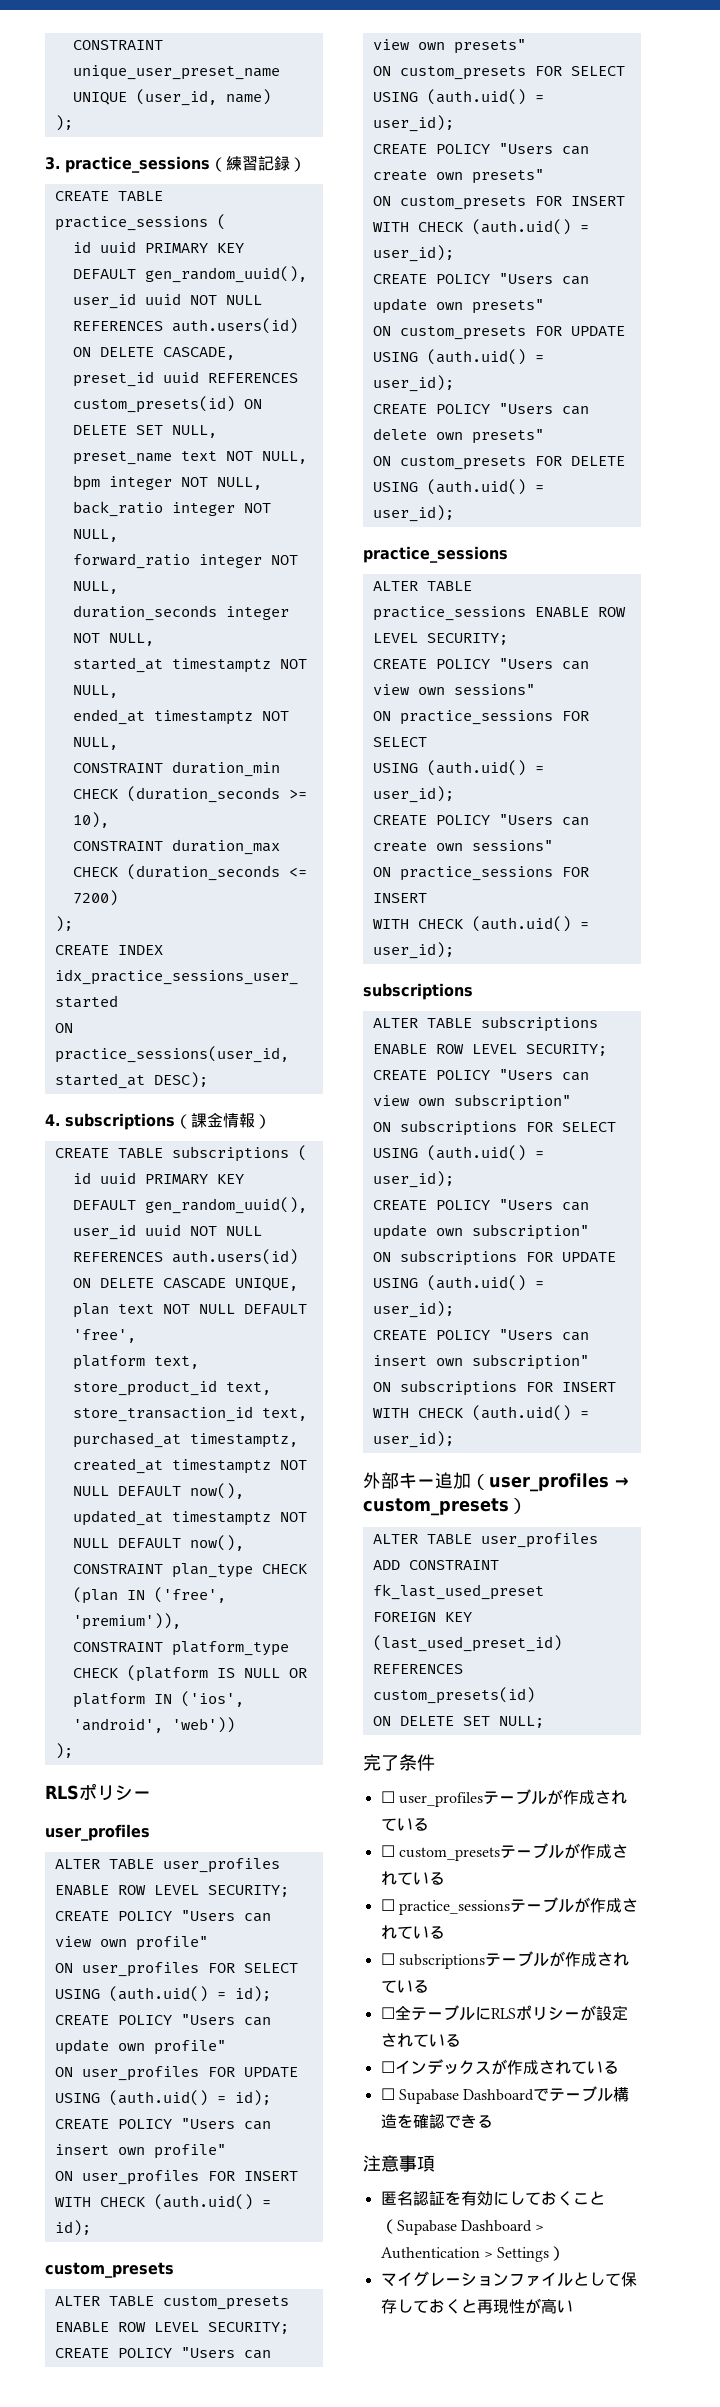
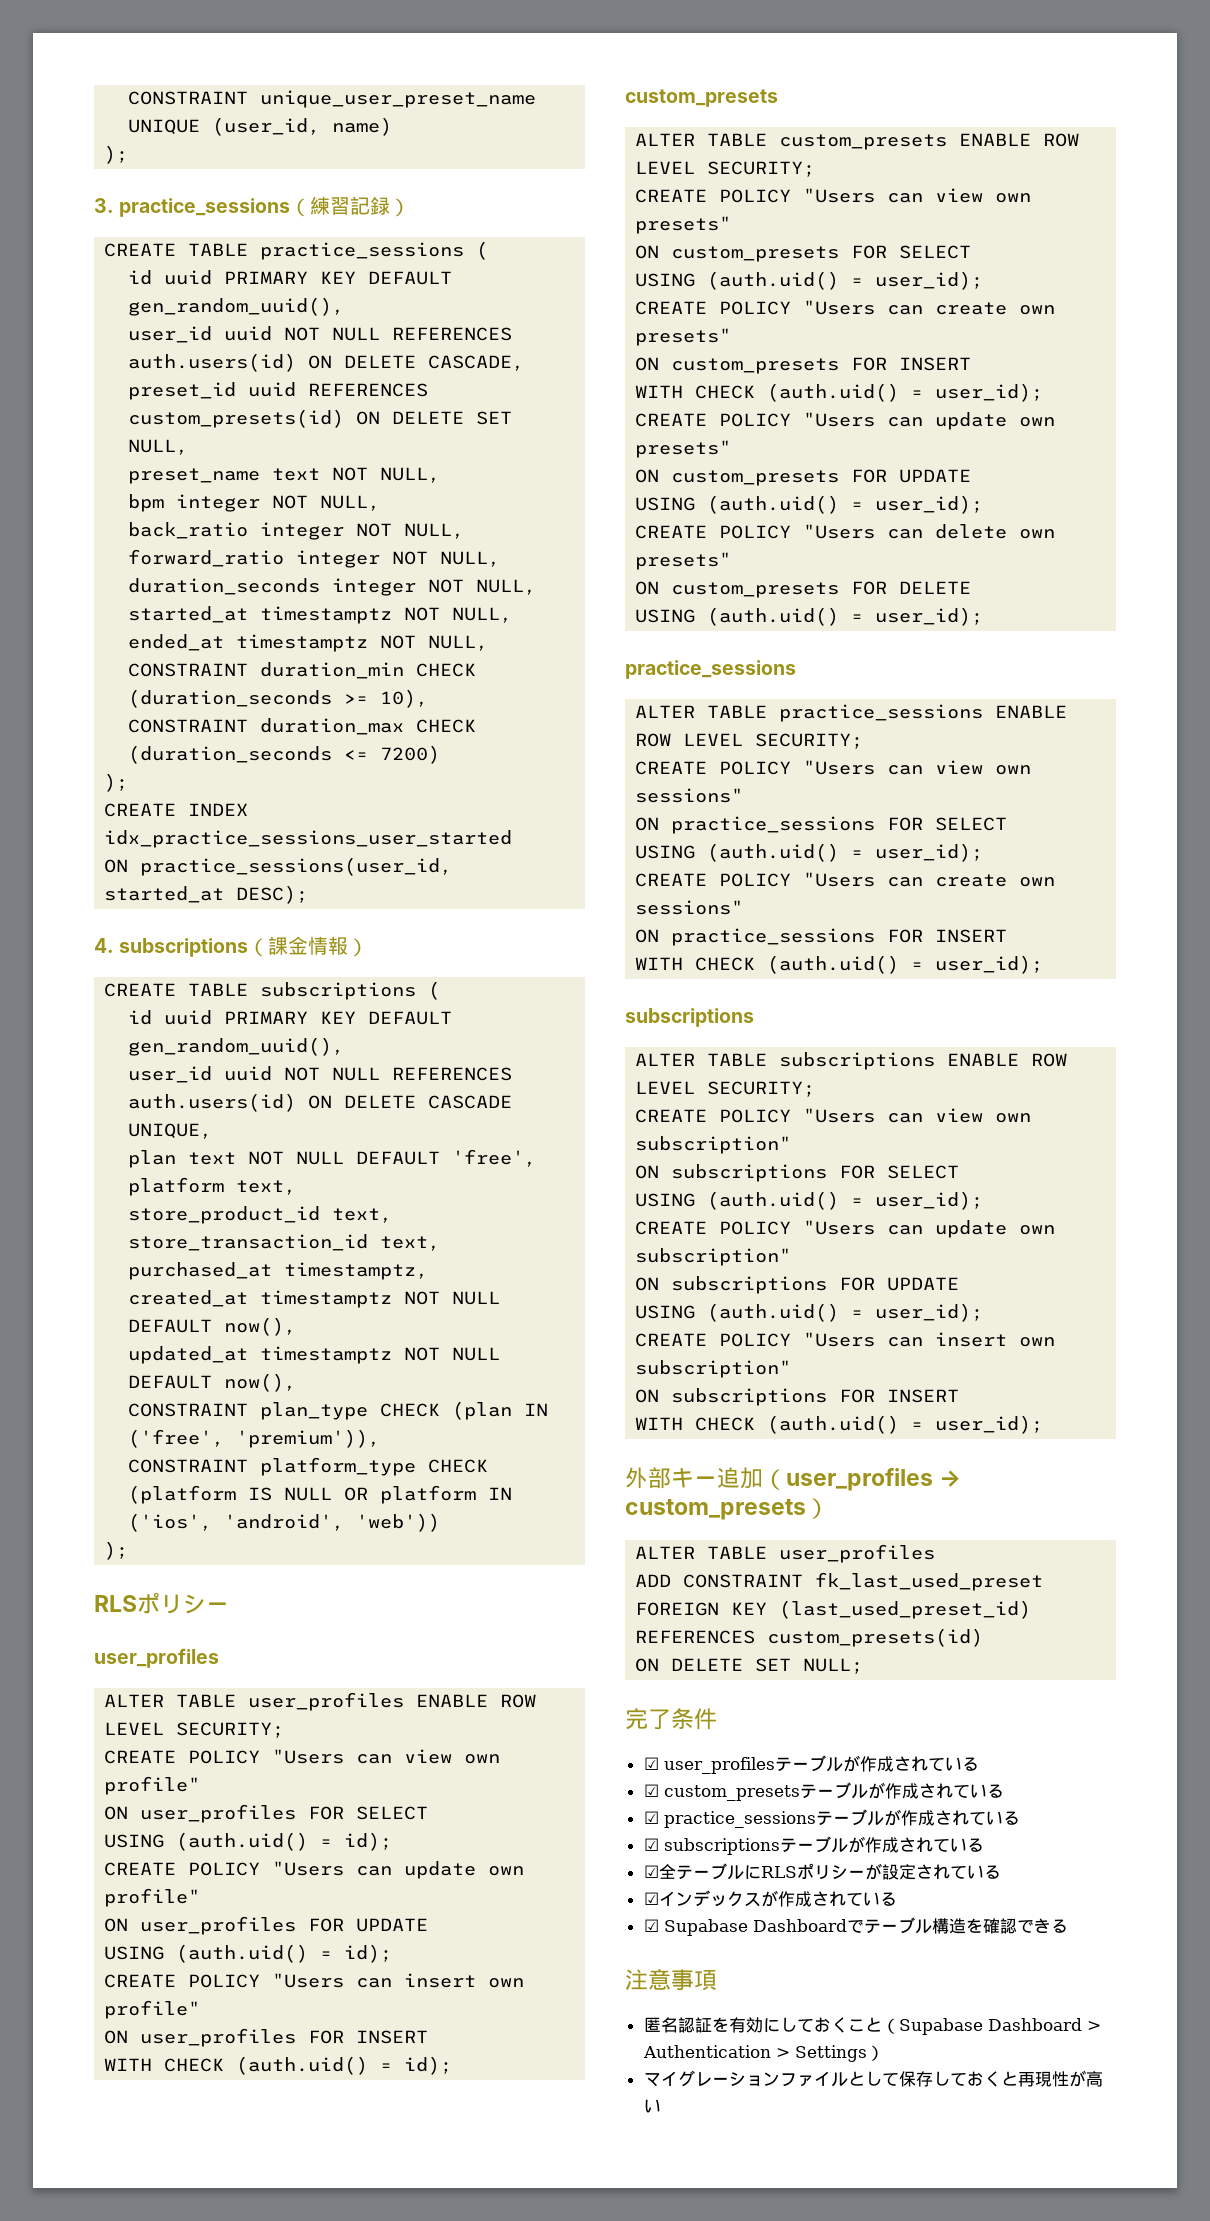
[380,1791,395,1803] ☐ -> [643,1757,659,1770] ☑
[380,1845,395,1857] ☐ -> [643,1784,659,1797] ☑
[380,1899,395,1911] ☐ -> [643,1811,659,1824] ☑
[380,1953,395,1965] ☐ -> [643,1838,659,1851] ☑
[380,2007,395,2019] ☐ -> [643,1865,659,1878] ☑
[380,2061,395,2073] ☐ -> [643,1892,659,1905] ☑
[380,2088,395,2100] ☐ -> [643,1919,659,1932] ☑

